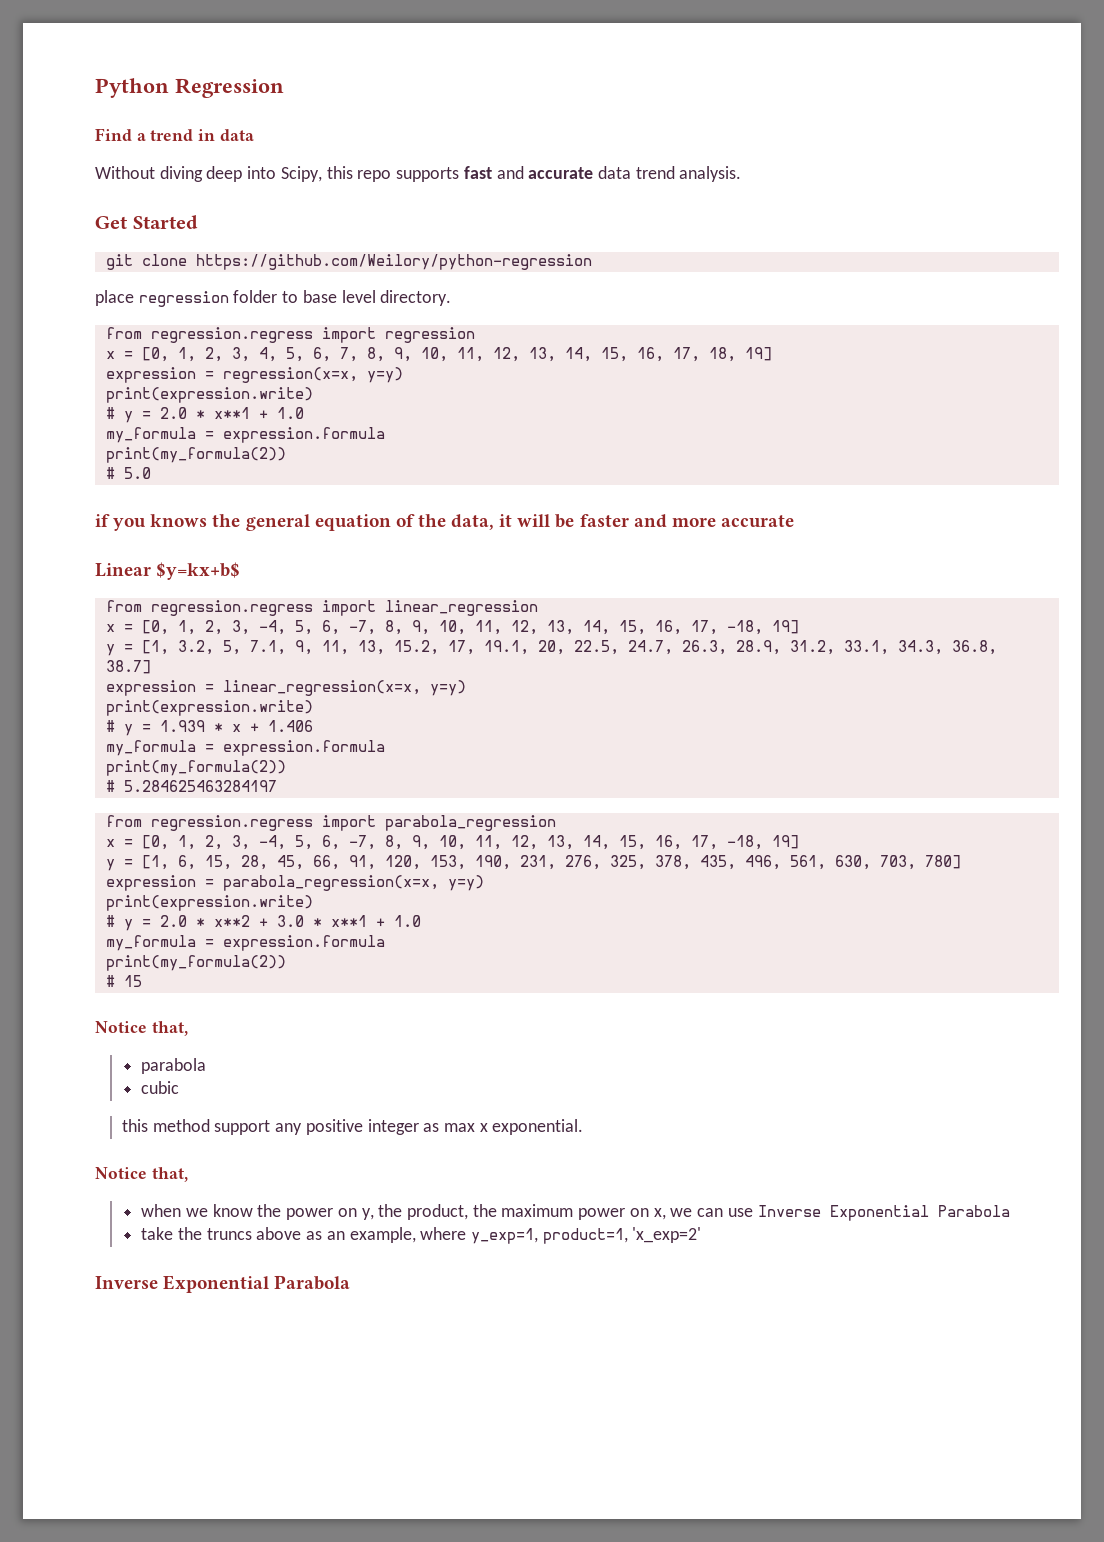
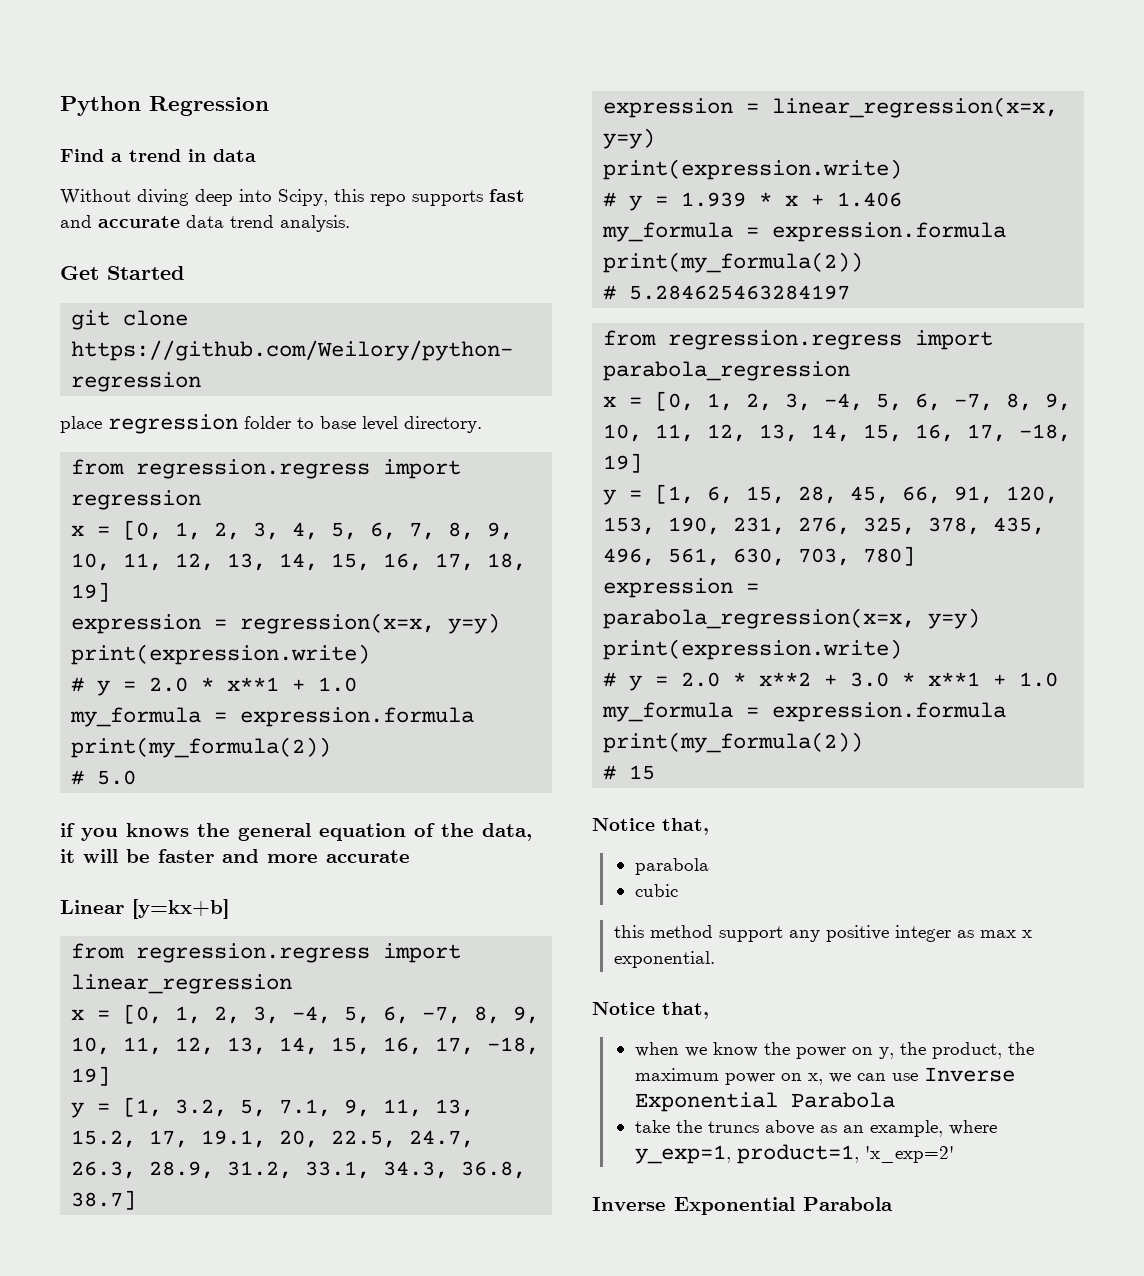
[156,562,241,580] $y=kx+b$ -> [132,899,229,919] [y=kx+b]

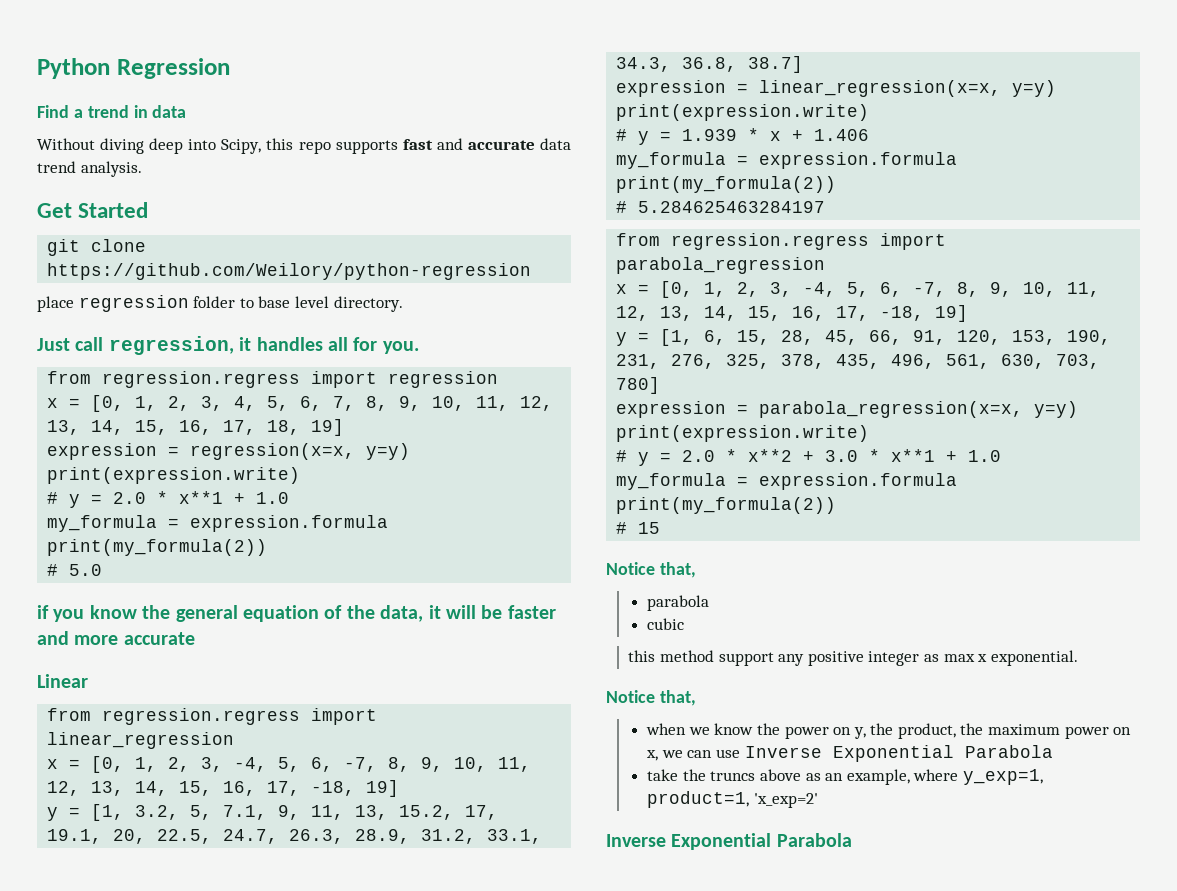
(482, 424) none -> [37,336,419,355] // Just call regression, it handles all for you.
[126,823,189,837] knows -> [89,605,137,619] know
[132,899,229,919] [y=kx+b] -> (88, 681) none

